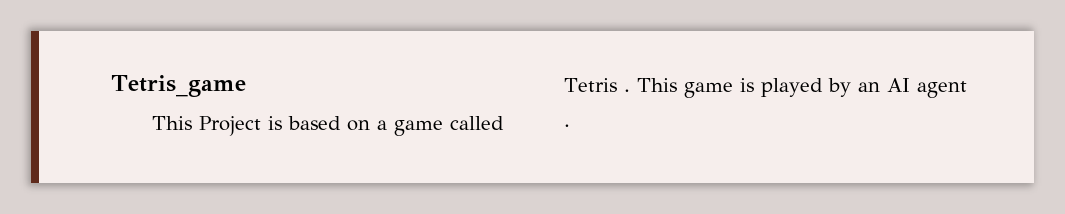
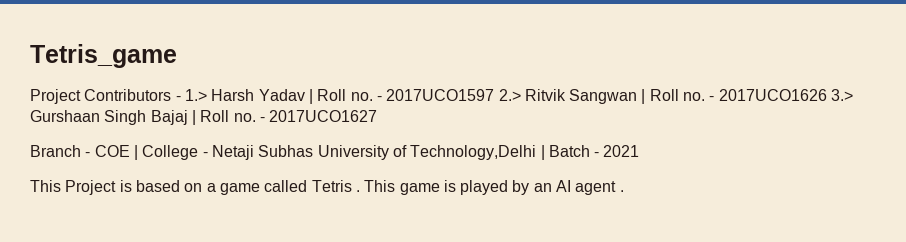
(246, 86) none -> [30,89,854,104] [30,110,378,125] [30,145,640,160] // Project Contributors - 1.> Harsh Yadav | Roll no. - 2017UCO1597 2.> Ritvik Sangwan | Roll no. - 2017UCO1626 3.> Gurshaan Singh Bajaj | Roll no. - 2017UCO1627 // Branch - COE | College - Netaji Subhas University of Technology,Delhi | Batch - 2021

